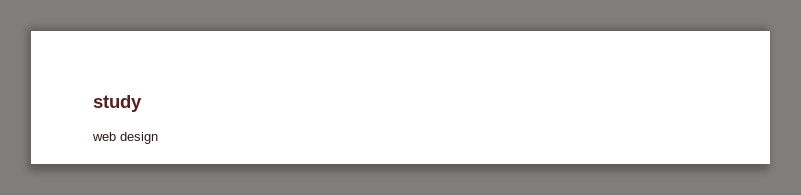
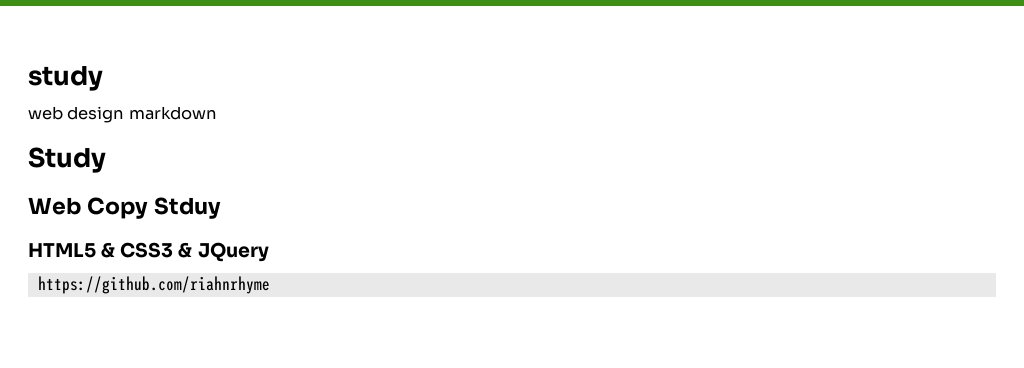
(158, 138) none -> [128,106,217,120] [28,147,106,173] [28,197,221,219] [28,242,269,262] [37,276,270,294] markdown // Study // Web Copy Stduy // HTML5 & CSS3 & JQuery // https://github.com/riahnrhyme

